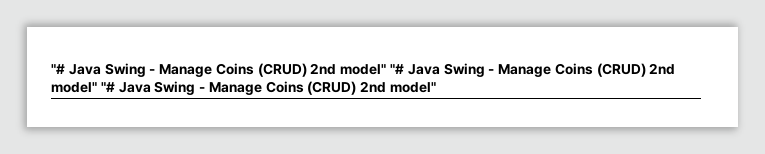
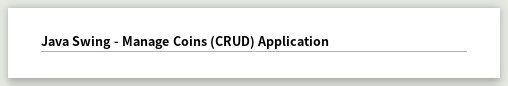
[51,63,676,77] [51,81,437,95] "# Java Swing - Manage Coins (CRUD) 2nd model" "# Java Swing - Manage Coins (CRUD) 2nd model" "# Java Swing - Manage Coins (CRUD) 2nd model" -> [41,35,330,49] Java Swing - Manage Coins (CRUD) Application

